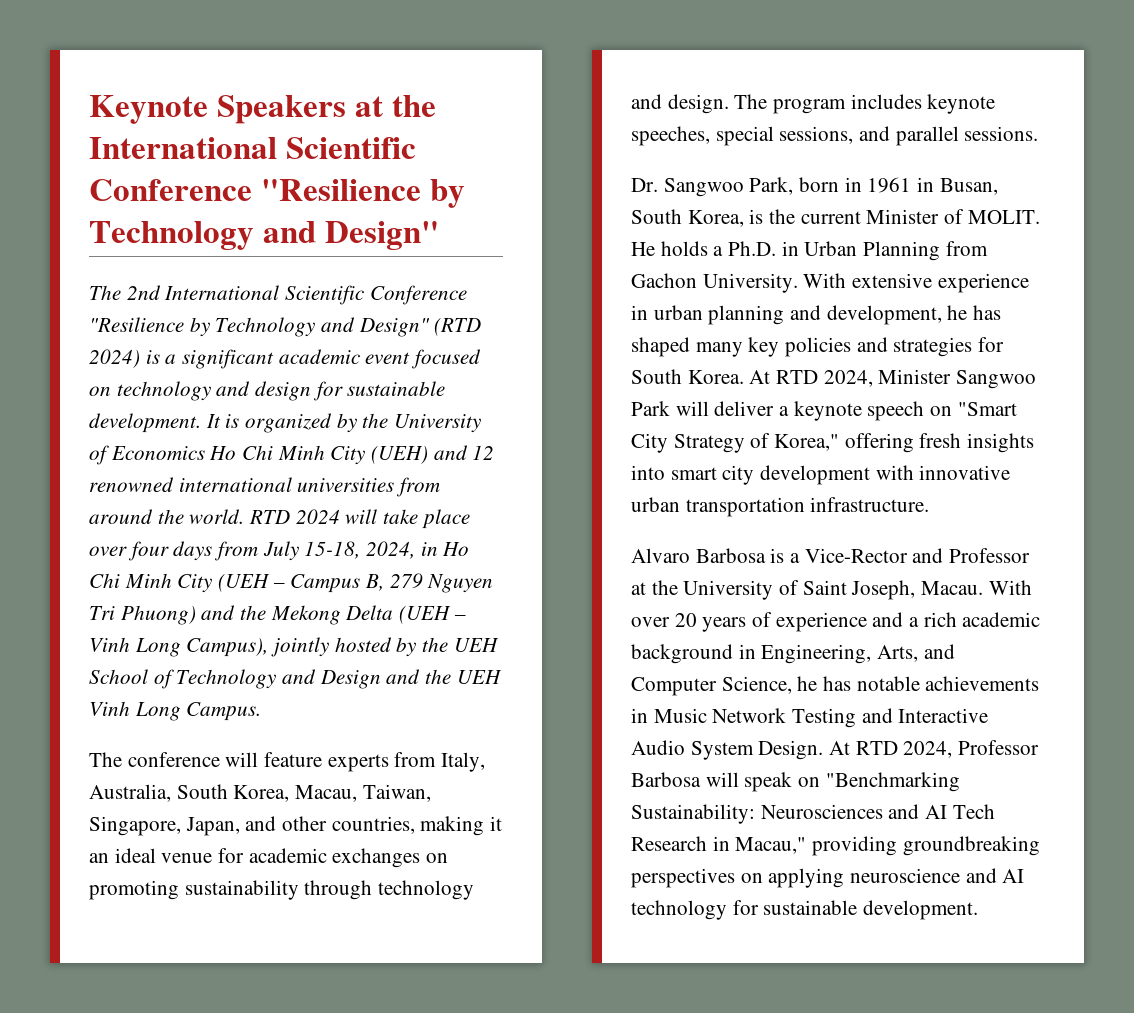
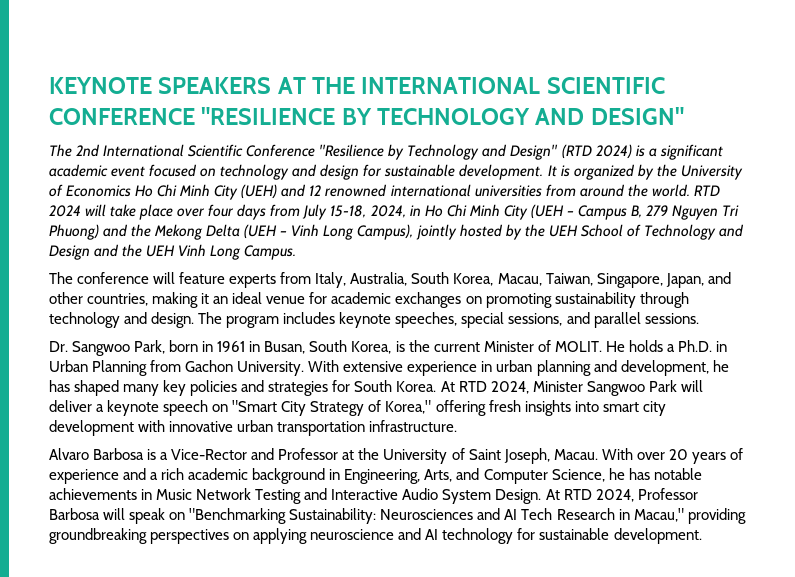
[89,95,436,124] [89,137,416,159] [89,179,465,208] [89,221,439,250] Keynote Speakers at the International Scientific Conference "Resilience by Technology and Design" -> [49,77,665,94] [49,107,684,125] KEYNOTE SPEAKERS AT THE INTERNATIONAL SCIENTIFIC CONFERENCE "RESILIENCE BY TECHNOLOGY AND DESIGN"

